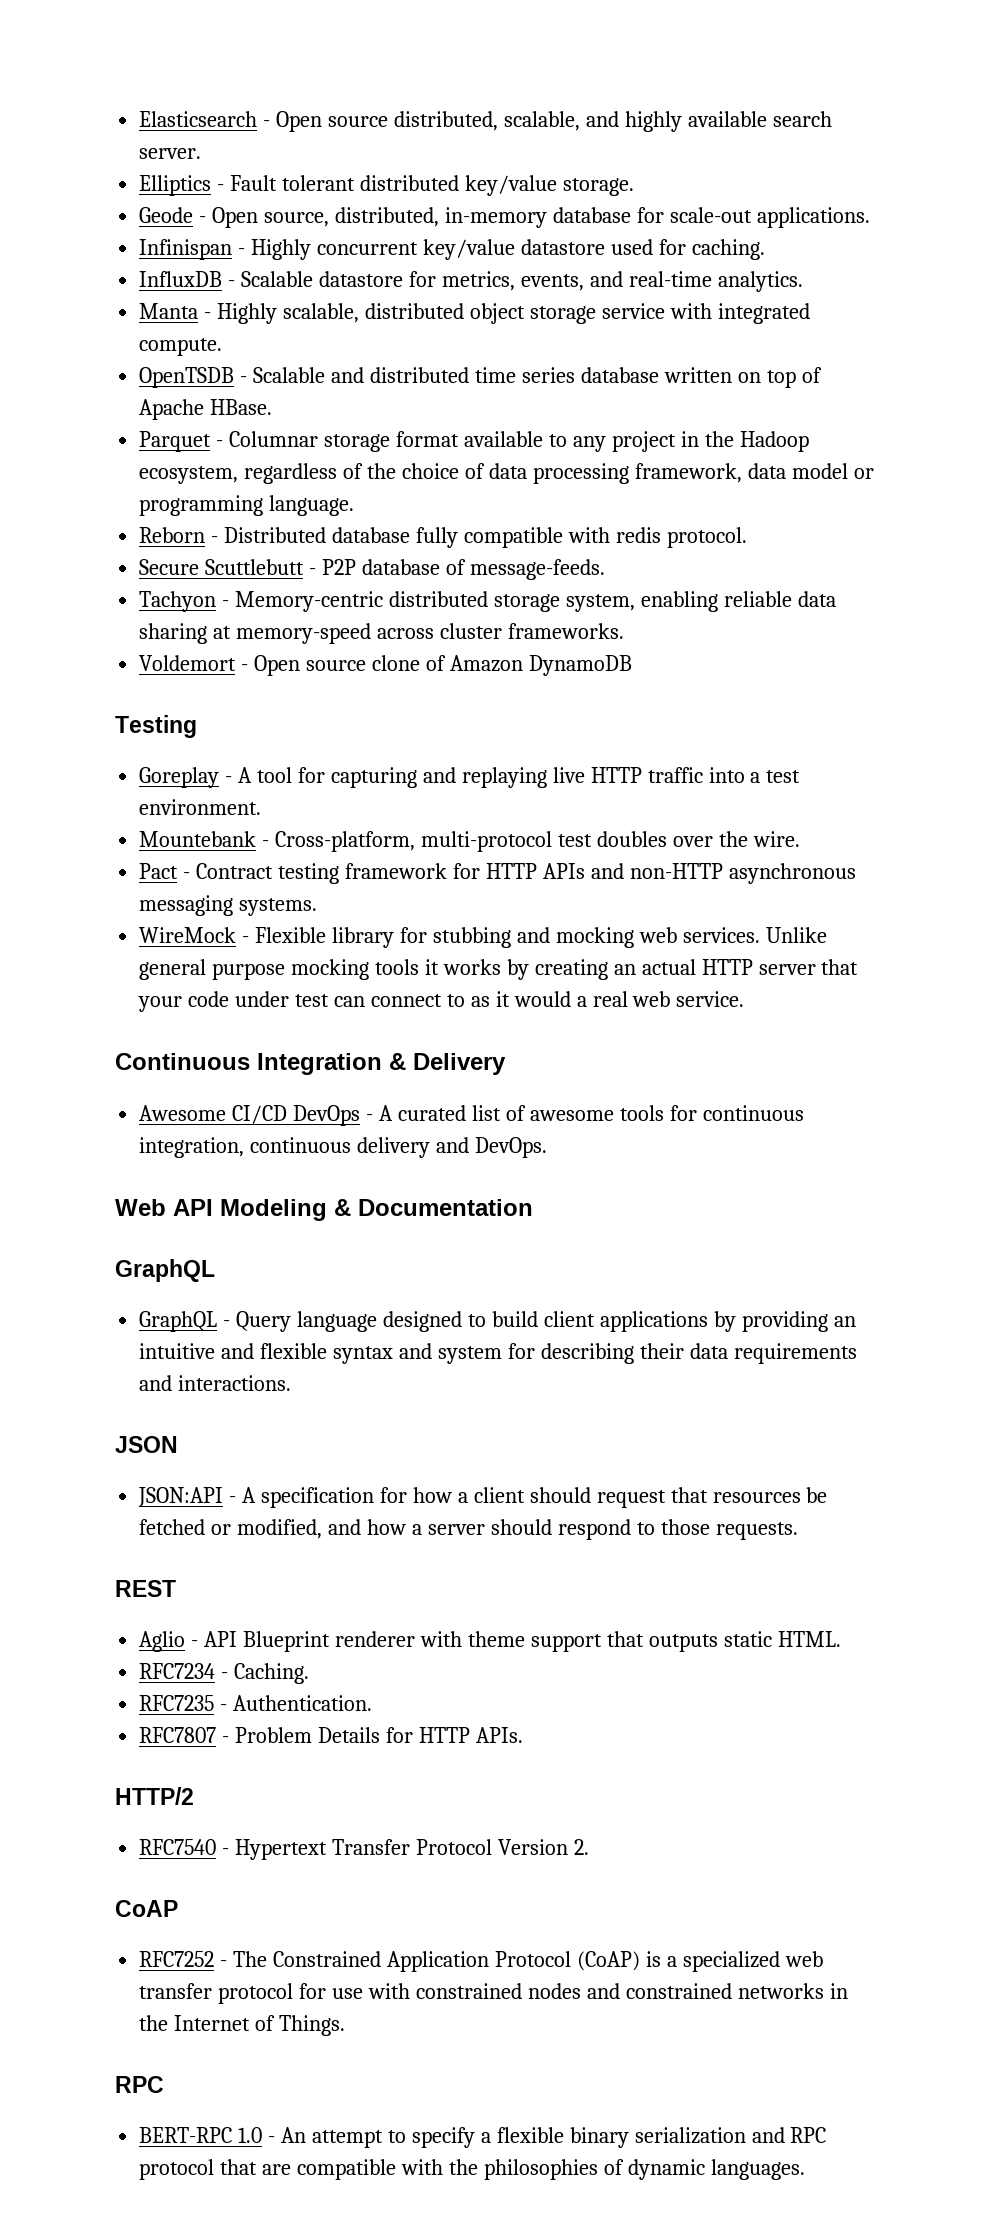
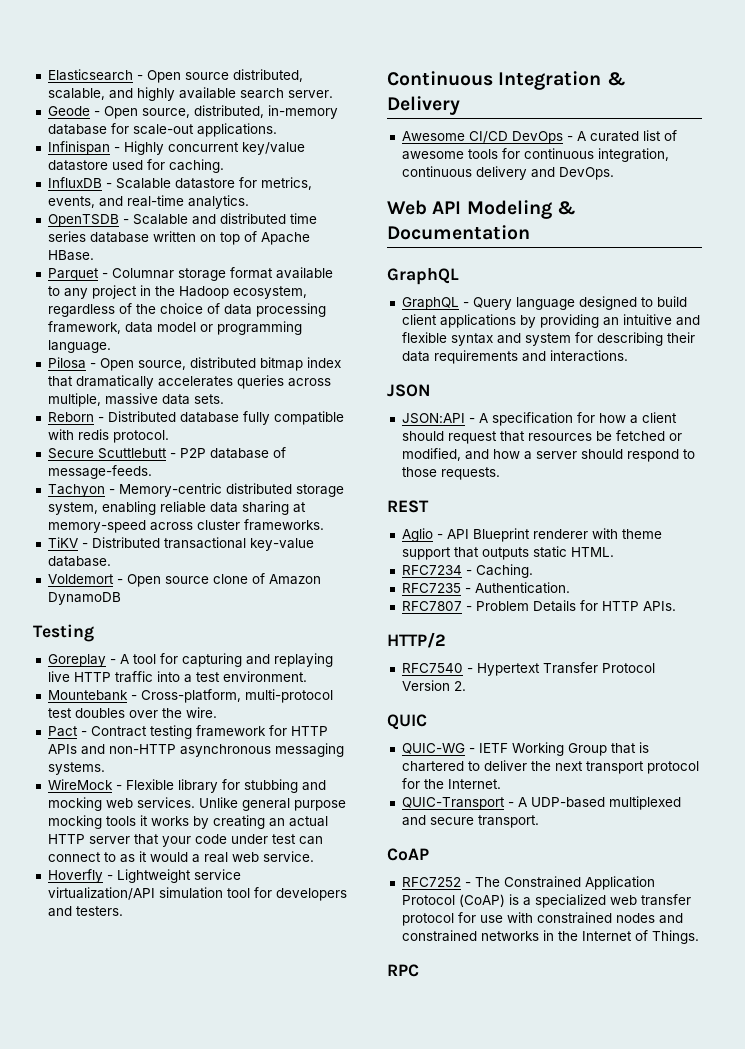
[139,175,634,196] // Elliptics - Fault tolerant distributed key/value storage. -> (333, 94) none
[139,303,810,324] [139,338,223,356] // Manta - Highly scalable, distributed object storage service with integrated compute. -> (249, 202) none
(355, 505) none -> [47,357,341,371] [47,375,331,389] [47,393,224,407] // Pilosa - Open source, distributed bitmap index that dramatically accelerates queries across multiple, massive data sets.
(624, 631) none -> [47,537,314,551] [47,556,111,567] // TiKV - Distributed transactional key-value database.
(745, 999) none -> [47,869,241,883] [47,887,347,901] [47,906,123,917] // Hoverfly - Lightweight service virtualization/API simulation tool for developers and testers.
(589, 1847) none -> [387,714,427,730] [401,742,649,756] [401,760,699,774] [401,778,501,789] [401,796,681,810] [401,815,539,828] // QUIC // QUIC-WG - IETF Working Group that is chartered to deliver the next transport protocol for the Internet. // QUIC-Transport - A UDP-based multiplexed and secure transport.
[139,2127,827,2148] [139,2159,805,2180] // BERT-RPC 1.0 - An attempt to specify a flexible binary serialization and RPC protocol that are compatible with the philosophies of dynamic languages. -> (419, 970) none

